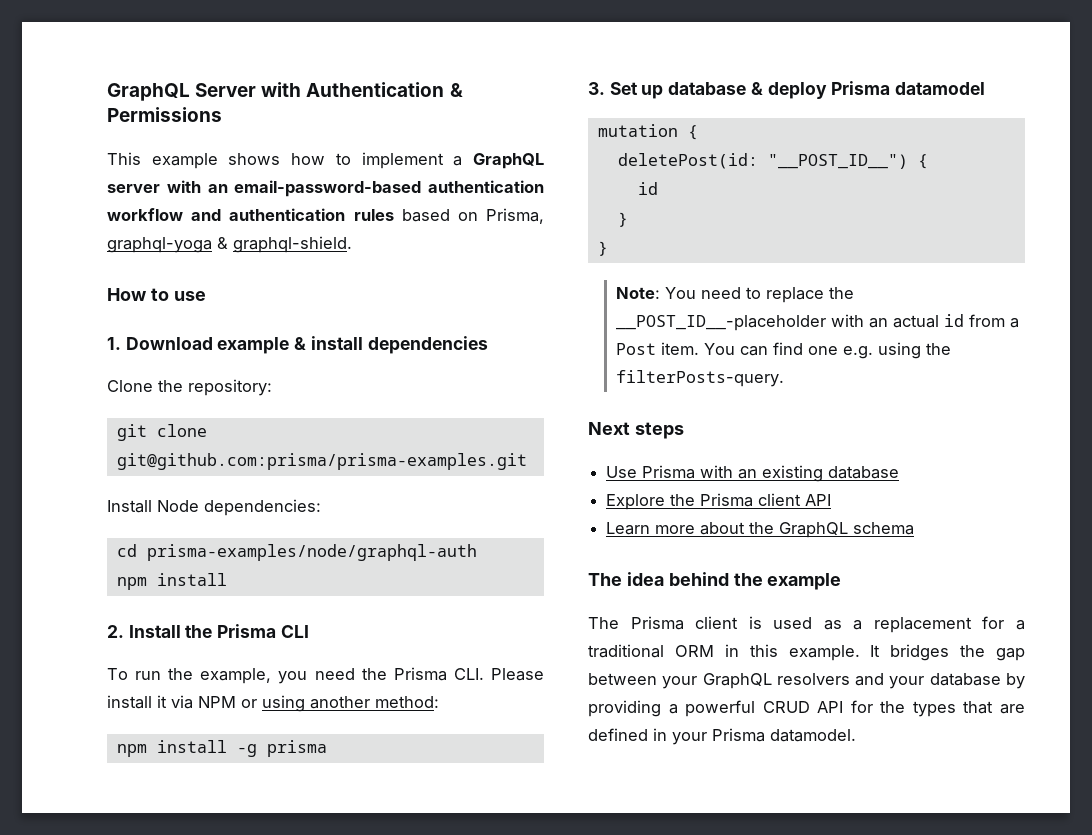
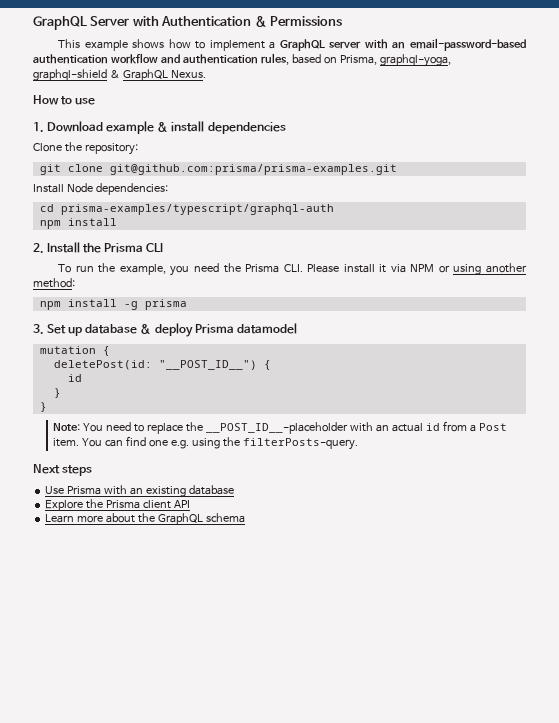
[353,209,394,221] rules -> [260,53,289,65] rules,
[107,236,352,253] graphql-yoga & graphql-shield. -> [379,54,451,67] [33,69,206,81] graphql-yoga, graphql-shield & GraphQL Nexus.
[146,544,477,561] prisma-examples/node/graphql-auth -> [60,204,334,215] prisma-examples/typescript/graphql-auth
[588,572,842,590] [588,616,1025,633] [588,644,1025,661] [588,673,1025,689] [588,700,1025,717] [588,728,856,745] // The idea behind the example // The Prisma client is used as a replacement for a traditional ORM in this example. It bridges the gap between your GraphQL resolvers and your database by providing a powerful CRUD API for the types that are defined in your Prisma datamodel. -> (245, 518) none

